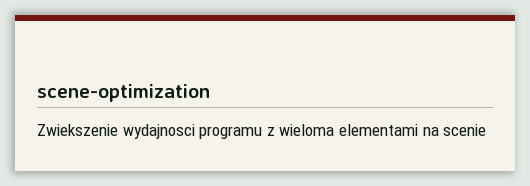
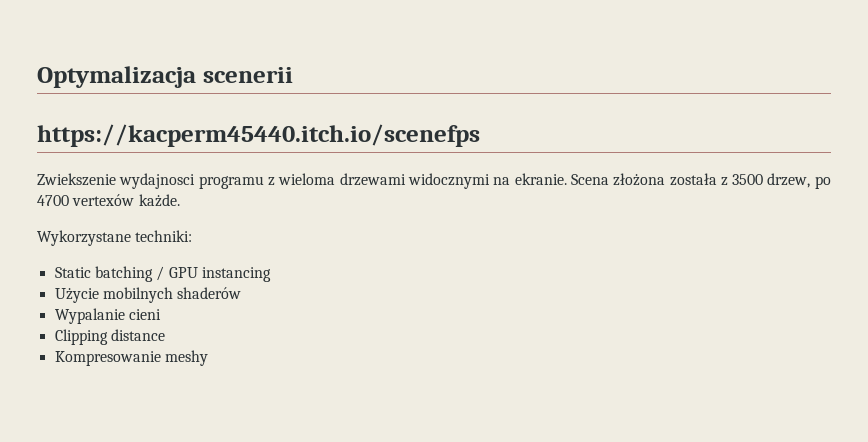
[37,84,210,102] scene-optimization -> [37,66,293,88] [37,124,480,147] Optymalizacja scenerii // https://kacperm45440.itch.io/scenefps
[338,124,487,136] elementami na scenie -> [339,173,831,189] [37,194,180,207] [37,230,193,246] [54,266,271,282] [54,287,242,303] [54,308,161,324] [54,329,165,345] [54,350,208,366] drzewami widocznymi na ekranie. Scena złożona została z 3500 drzew, po 4700 vertexów każde. // Wykorzystane techniki: // Static batching / GPU instancing // Użycie mobilnych shaderów // Wypalanie cieni // Clipping distance // Kompresowanie meshy

